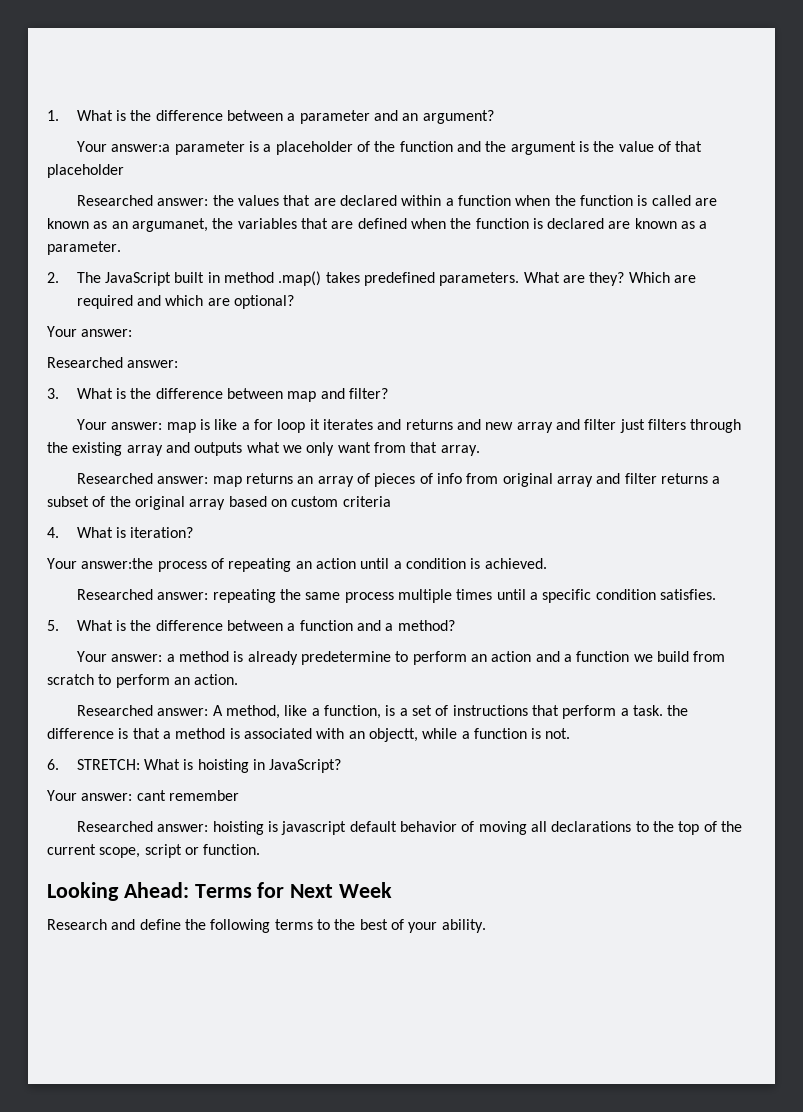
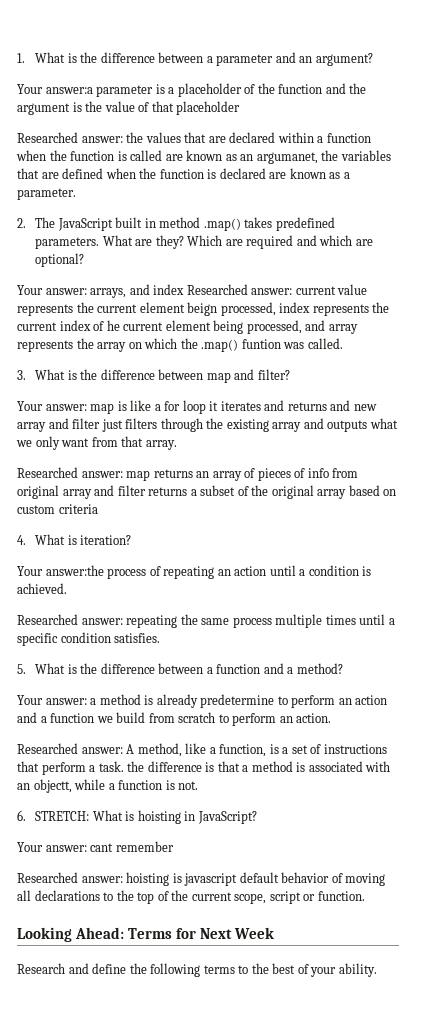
[47,357,179,368] // Researched answer: -> [90,284,368,298] [17,302,390,316] [17,320,358,334] [17,338,343,352] arrays, and index Researched answer: current value represents the current element beign processed, index represents the current index of he current element being processed, and array represents the array on which the .map() funtion was called.

